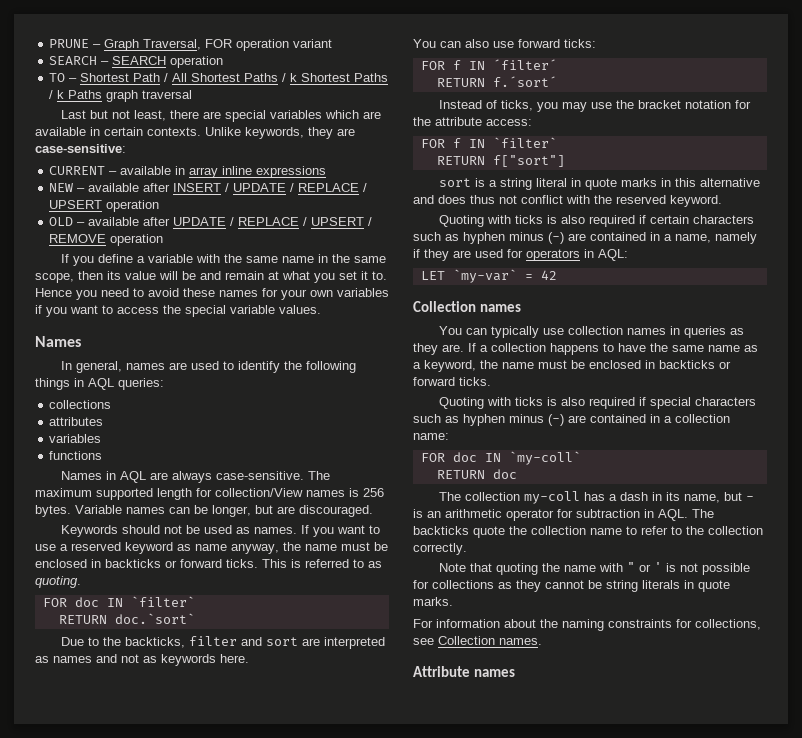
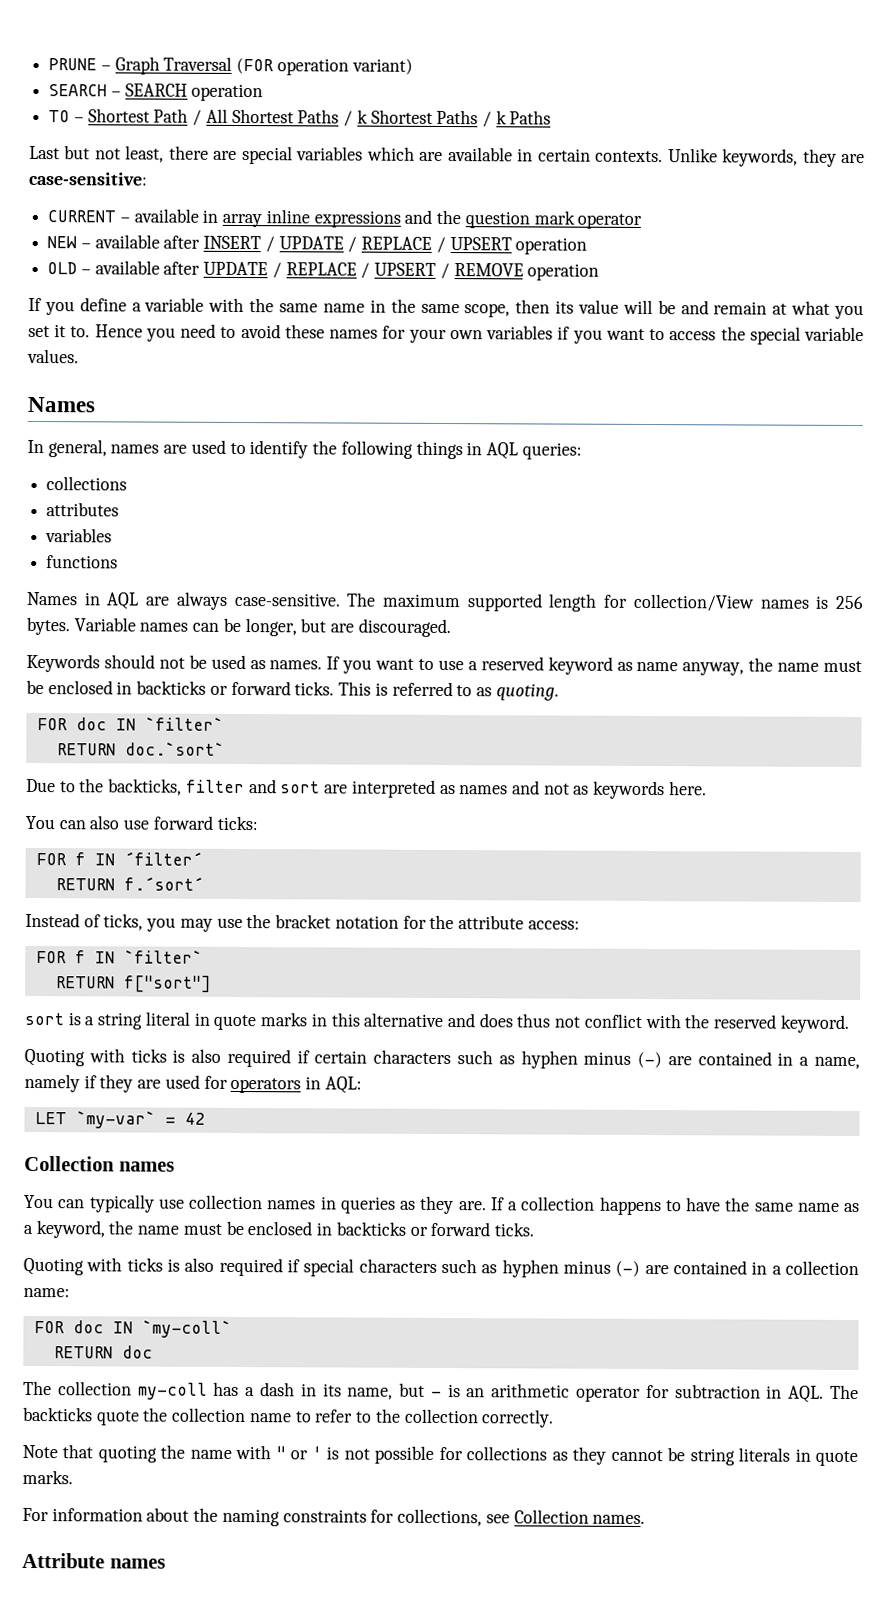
[143,39,333,51] Traversal, FOR operation variant -> [163,56,413,76] Traversal (FOR operation variant)
[106,90,193,102] graph traversal -> (552, 117) none
(327, 172) none -> [404,209,643,229] and the question mark operator

